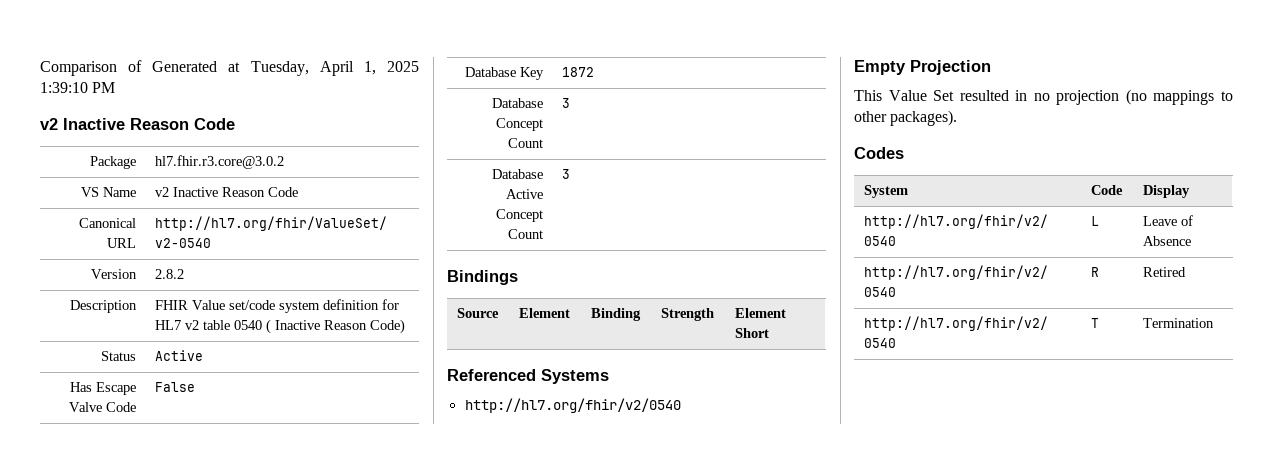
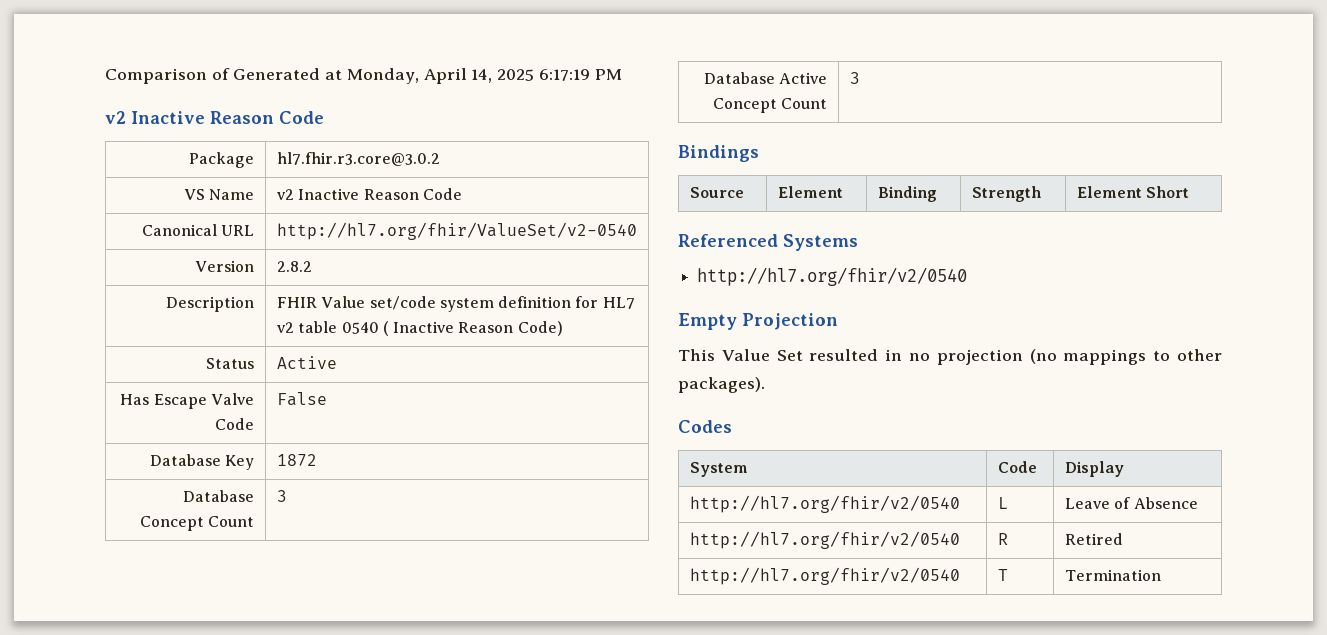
[250,61,420,76] [40,82,88,93] Tuesday, April 1, 2025 1:39:10 -> [346,68,590,84] Monday, April 14, 2025 6:17:19

